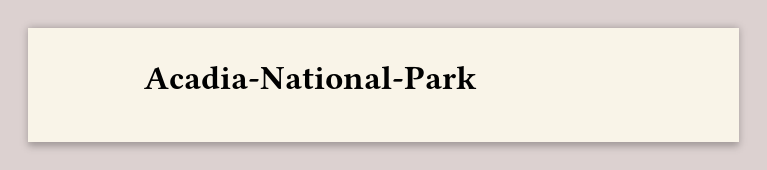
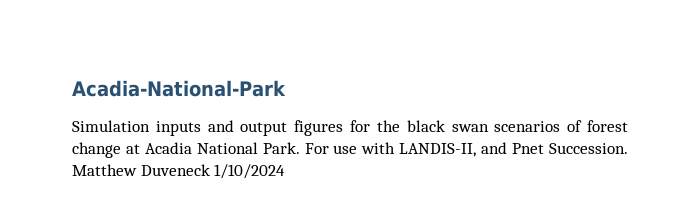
(477, 77) none -> [72,120,628,136] [72,142,629,158] [72,164,286,179] // Simulation inputs and output figures for the black swan scenarios of forest change at Acadia National Park. For use with LANDIS-II, and Pnet Succession. Matthew Duveneck 1/10/2024

